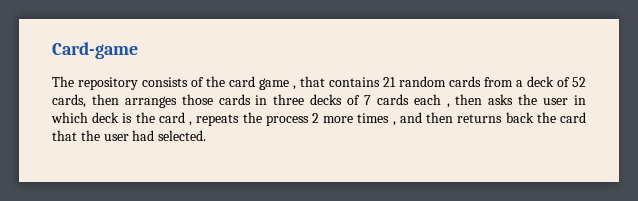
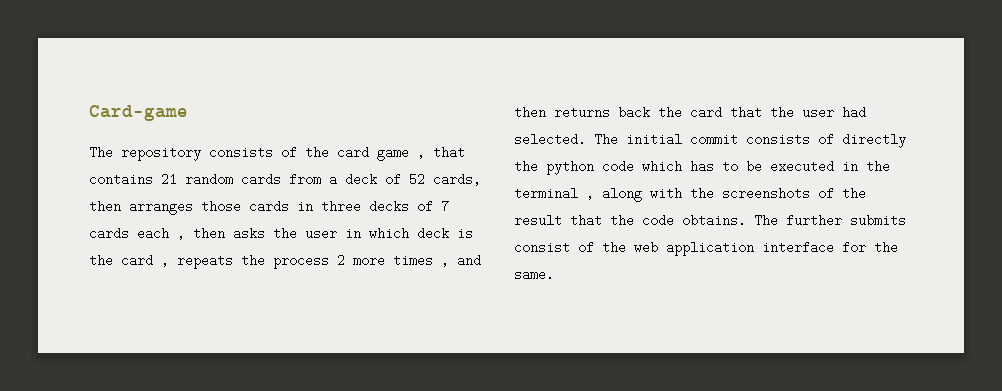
(207, 135) none -> [594,133,906,148] [514,160,890,175] [514,187,866,202] [514,214,906,227] [514,241,898,256] [514,268,554,281] The initial commit consists of directly the python code which has to be executed in the terminal , along with the screenshots of the result that the code obtains. The further submits consist of the web application interface for the same.

